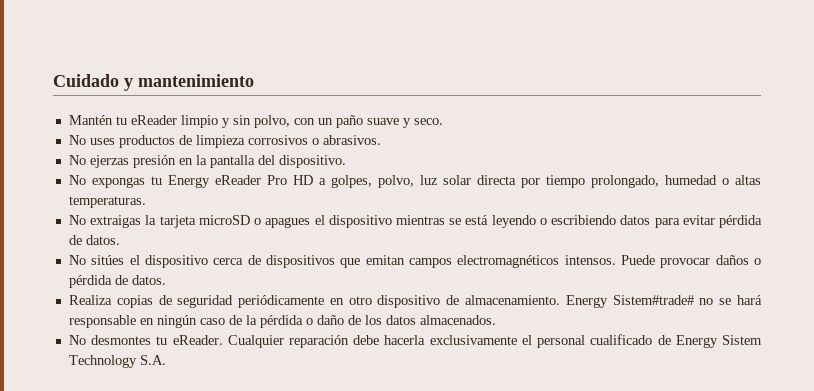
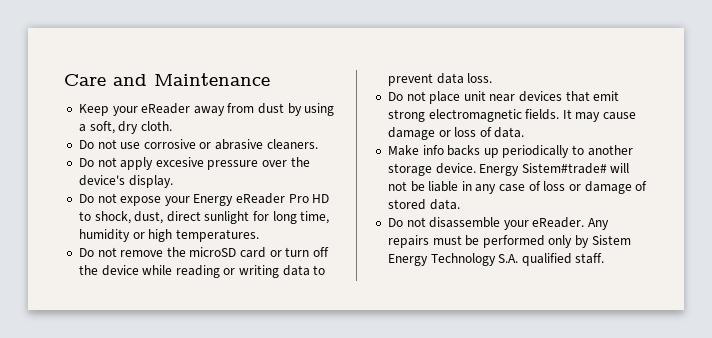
[53,74,254,91] [68,115,443,128] [68,135,381,148] [68,155,346,168] [68,175,761,188] [68,196,146,208] [68,215,763,228] [68,235,120,245] [68,255,761,268] [68,275,166,288] [68,295,762,308] [68,315,496,328] [68,334,763,348] [68,355,166,368] Cuidado y mantenimiento // Mantén tu eReader limpio y sin polvo, con un paño suave y seco. // No uses productos de limpieza corrosivos o abrasivos. // No ejerzas presión en la pantalla del dispositivo. // No expongas tu Energy eReader Pro HD a golpes, polvo, luz solar directa por tiempo prolongado, humedad o altas temperaturas. // No extraigas la tarjeta microSD o apagues el dispositivo mientras se está leyendo o escribiendo datos para evitar pérdida de datos. // No sitúes el dispositivo cerca de dispositivos que emitan campos electromagnéticos intensos. Puede provocar daños o pérdida de datos. // Realiza copias de seguridad periódicamente en otro dispositivo de almacenamiento. Energy Sistem#trade# no se hará responsable en ningún caso de la pérdida o daño de los datos almacenados. // No desmontes tu eReader. Cualquier reparación debe hacerla exclusivamente el personal cualificado de Energy Sistem Technology S.A. -> [64,73,270,86] [78,103,335,116] [78,121,172,134] [78,139,318,150] [78,157,310,170] [78,175,173,188] [78,193,330,206] [78,211,330,224] [78,229,259,242] [78,247,330,258] [78,265,326,278] [387,73,493,86] [387,91,620,104] [387,109,637,122] [387,127,525,140] [387,145,633,158] [387,163,630,176] [387,181,648,194] [387,199,460,210] [387,217,610,230] [387,235,631,248] [387,253,605,266] Care and Maintenance // Keep your eReader away from dust by using a soft, dry cloth. // Do not use corrosive or abrasive cleaners. // Do not apply excesive pressure over the device's display. // Do not expose your Energy eReader Pro HD to shock, dust, direct sunlight for long time, humidity or high temperatures. // Do not remove the microSD card or turn off the device while reading or writing data to prevent data loss. // Do not place unit near devices that emit strong electromagnetic fields. It may cause damage or loss of data. // Make info backs up periodically to another storage device. Energy Sistem#trade# will not be liable in any case of loss or damage of stored data. // Do not disassemble your eReader. Any repairs must be performed only by Sistem Energy Technology S.A. qualified staff.

